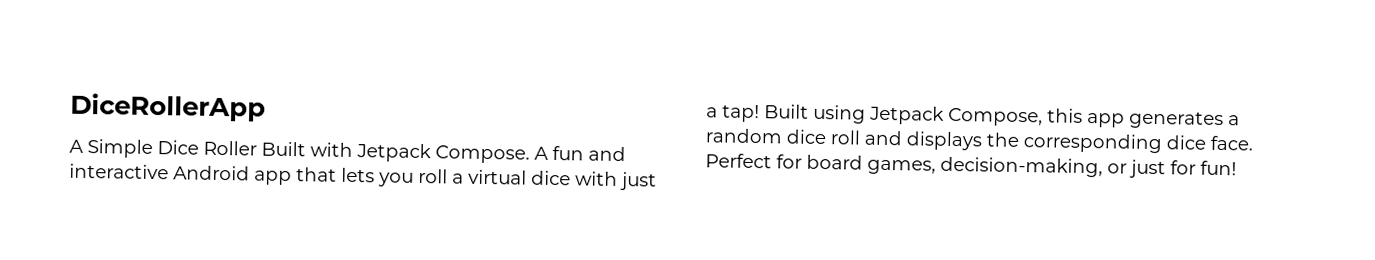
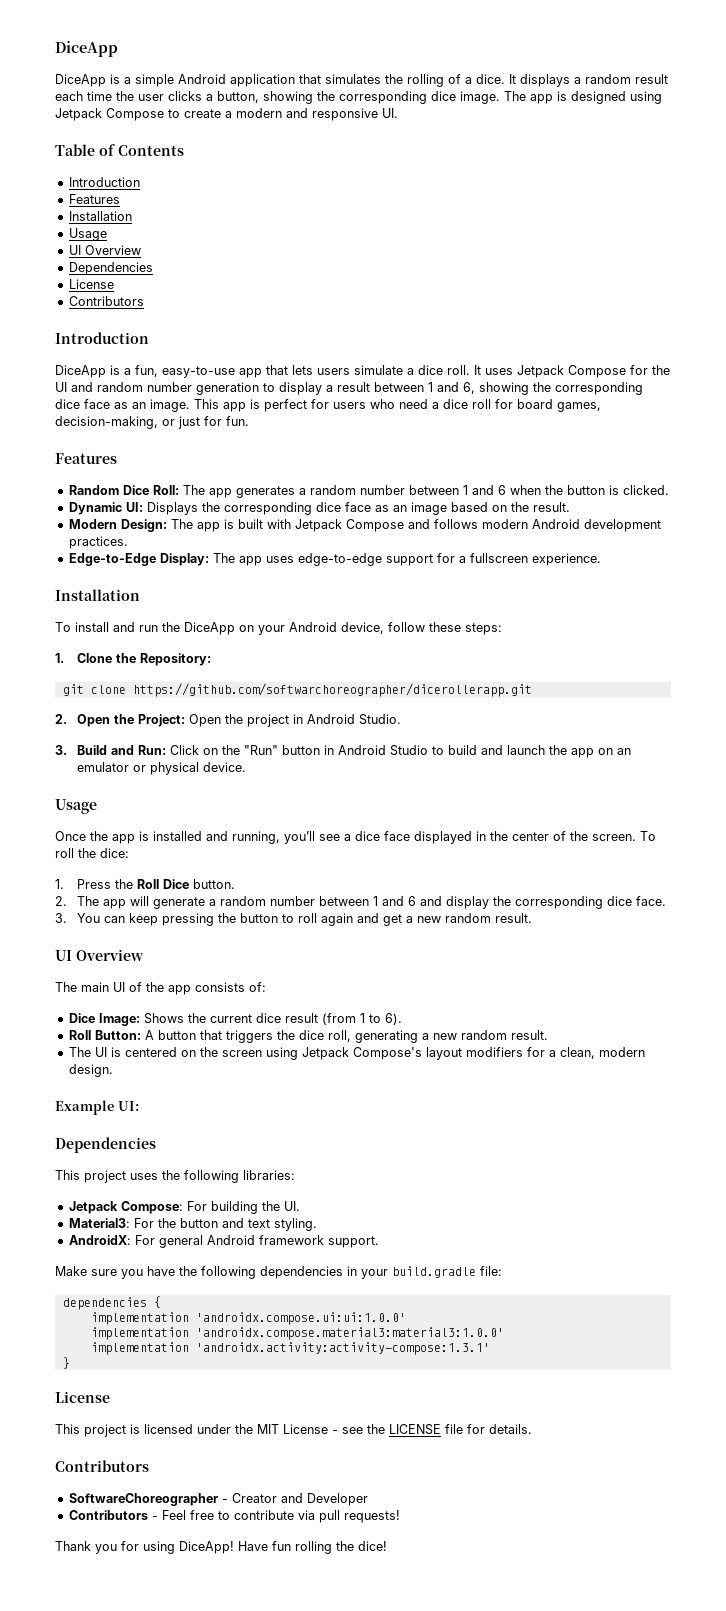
[70,92,266,122] [69,138,626,164] [69,163,657,191] [706,104,1240,130] [705,128,1253,154] [705,153,772,169] DiceRollerApp // A Simple Dice Roller Built with Jetpack Compose. A fun and interactive Android app that lets you roll a virtual dice with just a tap! Built using Jetpack Compose, this app generates a random dice roll and displays the corresponding dice face. Perfect -> [55,41,118,57] [55,74,668,87] [55,91,662,104] [55,108,398,121] [55,144,184,156] [68,177,140,187] [68,194,120,204] [68,211,132,221] [68,228,107,241] [68,245,141,255] [68,262,153,275] [68,279,114,289] [68,296,144,306] [55,332,149,344] [55,365,670,378] [55,382,643,395] [55,399,491,412] DiceApp // DiceApp is a simple Android application that simulates the rolling of a dice. It displays a random result each time the user clicks a button, showing the corresponding dice image. The app is designed using Jetpack Compose to create a modern and responsive UI. // Table of Contents // Introduction // Features // Installation // Usage // UI Overview // Dependencies // License // Contributors // Introduction // DiceApp is a fun, easy-to-use app that lets users simulate a dice roll. It uses Jetpack Compose for the UI and random number generation to display a result between 1 and 6, showing the corresponding dice face as an image. This app is perfect for users who need a dice roll
[1200,160,1237,176] fun! -> [226,416,249,426] [55,453,117,464] [68,485,669,498] [68,502,570,515] [68,519,661,532] [68,536,128,549] [68,553,601,566] [55,589,140,601] [55,622,502,635] [55,653,211,666] [62,683,532,697] [55,714,401,727] [55,745,631,758] [76,762,246,775] [55,799,97,814] [55,831,656,844] [55,848,129,858] [55,879,235,889] [55,896,666,909] [55,913,532,926] [55,949,144,961] [55,982,266,995] [68,1013,402,1026] [68,1030,548,1043] [68,1047,645,1060] [68,1064,113,1077] [55,1100,139,1115] [55,1137,156,1153] [55,1170,295,1183] [68,1201,300,1214] [68,1218,317,1231] [68,1235,379,1248] [55,1266,502,1279] [62,1296,161,1310] [90,1312,406,1325] [90,1327,504,1340] [90,1342,490,1355] [62,1357,70,1369] [55,1391,110,1403] [55,1424,532,1437] [55,1460,149,1472] [68,1493,368,1506] [68,1510,400,1523] [55,1541,387,1554] fun. // Features // Random Dice Roll: The app generates a random number between 1 and 6 when the button is clicked. // Dynamic UI: Displays the corresponding dice face as an image based on the result. // Modern Design: The app is built with Jetpack Compose and follows modern Android development practices. // Edge-to-Edge Display: The app uses edge-to-edge support for a fullscreen experience. // Installation // To install and run the DiceApp on your Android device, follow these steps: // 1. Clone the Repository: // git clone https://github.com/softwarchoreographer/dicerollerapp.git // 2. Open the Project: Open the project in Android Studio. // 3. Build and Run: Click on the "Run" button in Android Studio to build and launch the app on an emulator or physical device. // Usage // Once the app is installed and running, you’ll see a dice face displayed in the center of the screen. To roll the dice: // 1. Press the Roll Dice button. // 2. The app will generate a random number between 1 and 6 and display the corresponding dice face. // 3. You can keep pressing the button to roll again and get a new random result. // UI Overview // The main UI of the app consists of: // Dice Image: Shows the current dice result (from 1 to 6). // Roll Button: A button that triggers the dice roll, generating a new random result. // The UI is centered on the screen using Jetpack Compose's layout modifiers for a clean, modern design. // Example UI: // Dependencies // This project uses the following libraries: // Jetpack Compose: For building the UI. // Material3: For the button and text styling. // AndroidX: For general Android framework support. // Make sure you have the following dependencies in your build.gradle file: // dependencies { // implementation 'androidx.compose.ui:ui:1.0.0' // implementation 'androidx.compose.material3:material3:1.0.0' // implementation 'androidx.activity:activity-compose:1.3.1' // } // License // This project is licensed under the MIT License - see the LICENSE file for details. // Contributors // SoftwareChoreographer - Creator and Developer // Contributors - Feel free to contribute via pull requests! // Thank you for using DiceApp! Have fun rolling the dice!

